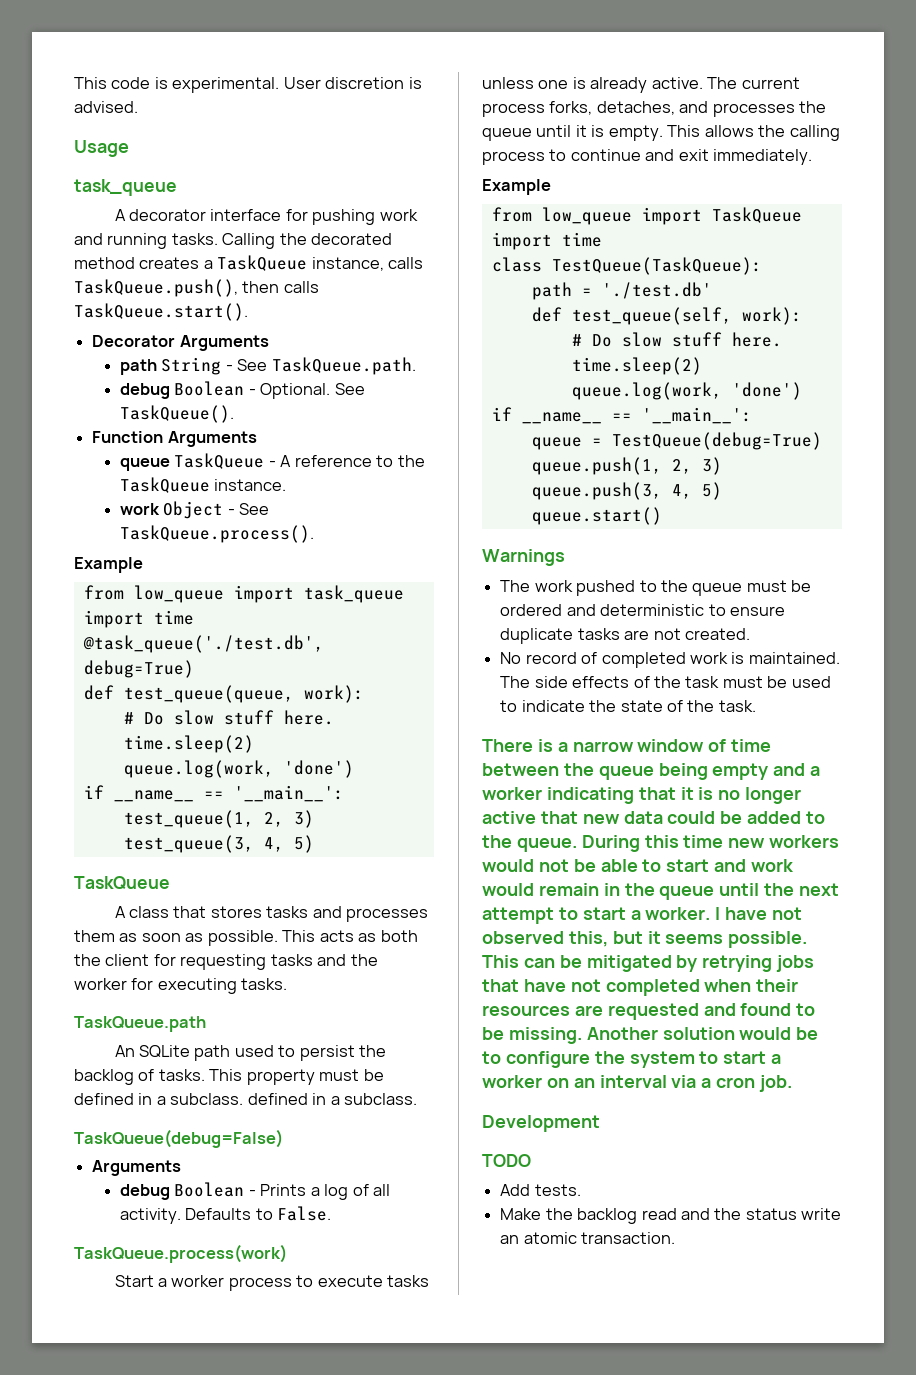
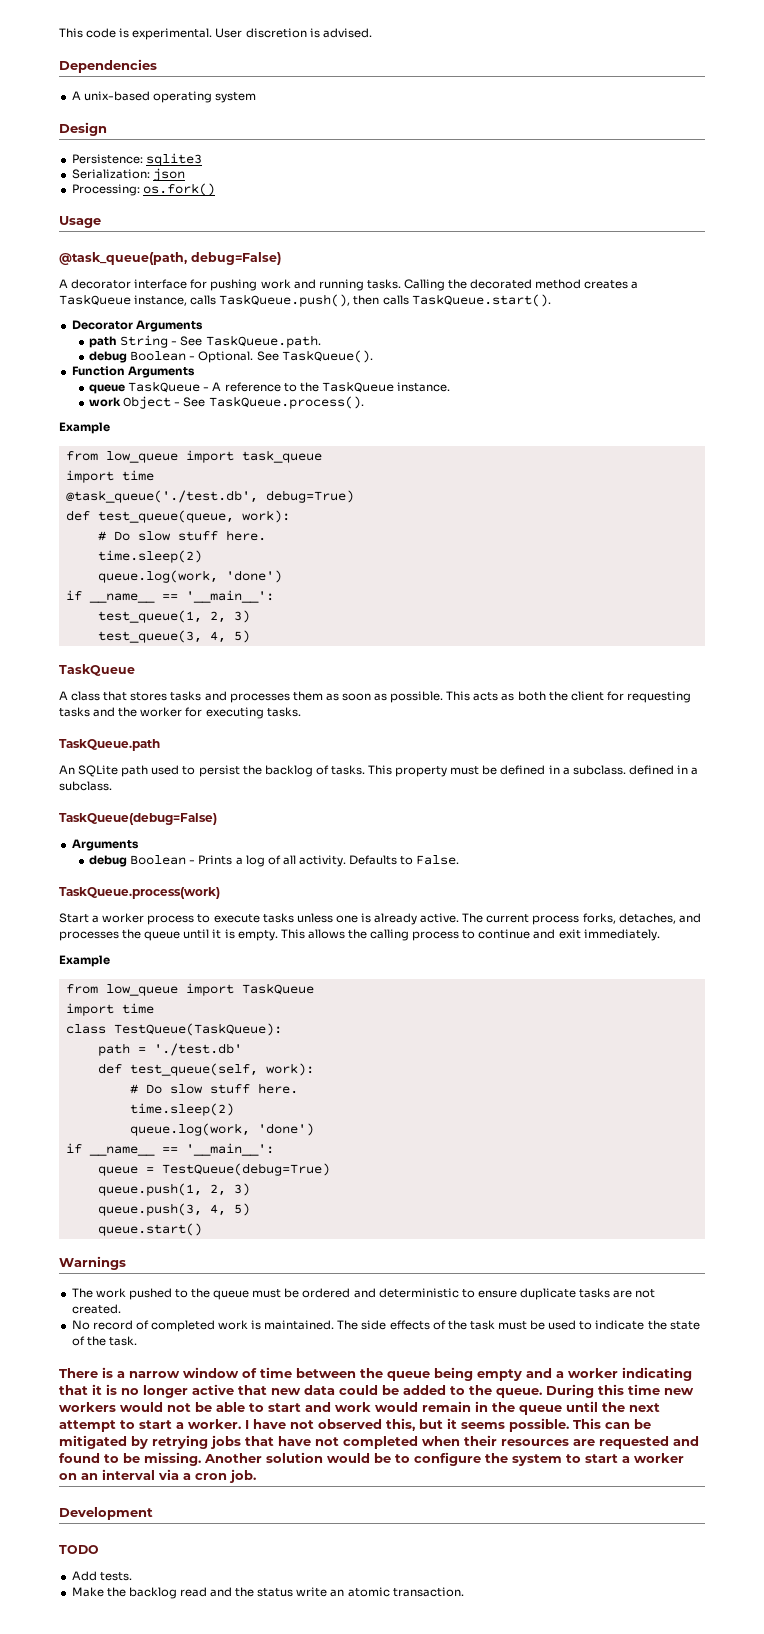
(138, 107) none -> [59,59,157,73] [71,91,256,103] [59,122,107,136] [71,153,202,166] [71,168,185,181] [71,183,215,196] // Dependencies // A unix-based operating system // Design // Persistence: sqlite3 // Serialization: json // Processing: os.fork()
[74,179,177,196] task_queue -> [59,252,281,265] @task_queue(path, debug=False)

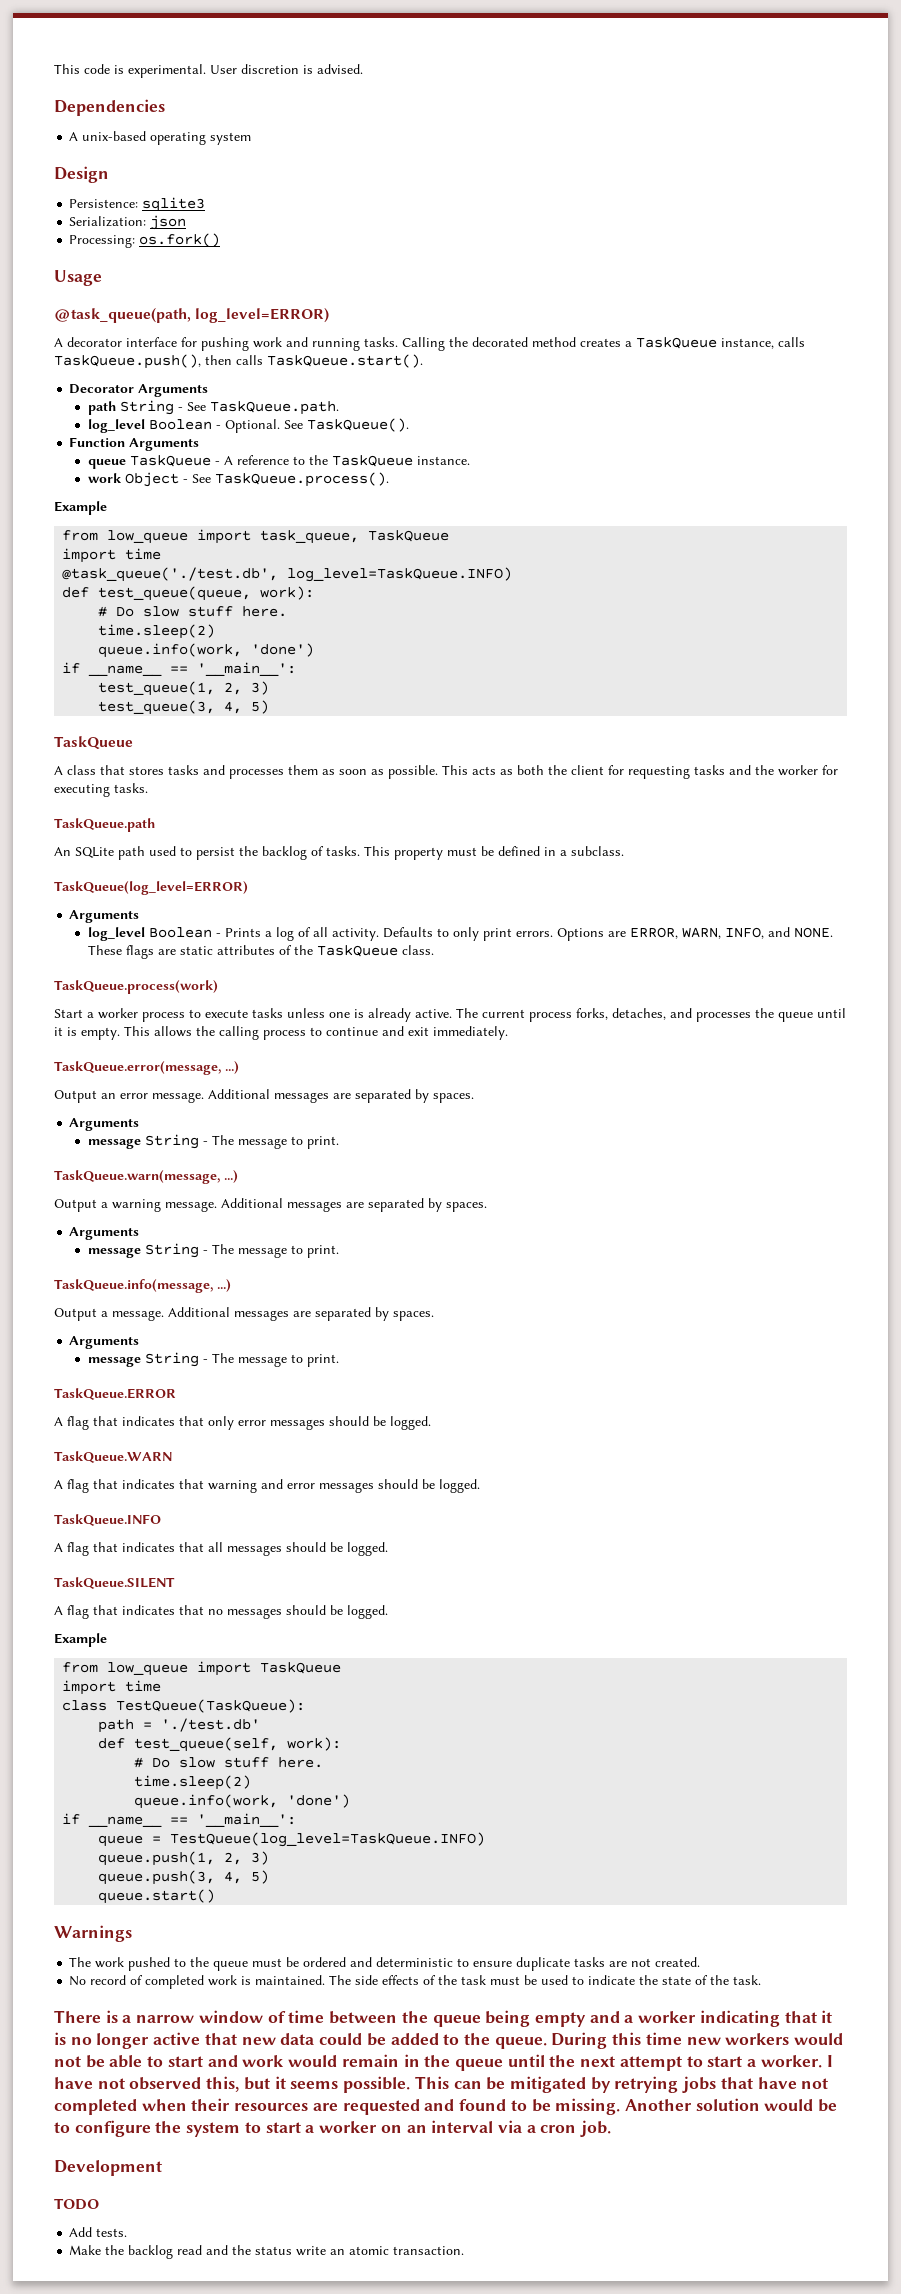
[191,252,281,265] debug=False) -> [195,308,330,323] log_level=ERROR)
[89,351,128,363] debug -> [87,419,145,433] log_level
[241,450,322,463] task_queue -> [260,530,450,544] task_queue, TaskQueue
[265,490,354,503] debug=True) -> [287,567,513,582] log_level=TaskQueue.INFO)
[97,570,218,583] queue.log(work, -> [98,643,243,658] queue.info(work,
[628,765,699,775] [59,781,112,791] [59,813,217,825] [71,839,139,851] [89,855,128,867] defined in a subclass. // TaskQueue(debug=False) // Arguments // debug -> [54,881,248,895] [69,910,140,923] [87,927,145,941] // TaskQueue(log_level=ERROR) // Arguments // log_level
[416,855,460,865] False. -> [452,927,833,941] [87,945,434,959] only print errors. Options are ERROR, WARN, INFO, and NONE. These flags are static attributes of the TaskQueue class.
(660, 935) none -> [54,1061,239,1075] [54,1089,474,1103] [69,1118,140,1131] [87,1134,339,1149] [54,1170,238,1184] [54,1198,487,1212] [69,1227,140,1240] [87,1243,339,1258] [54,1279,231,1293] [54,1307,434,1321] [69,1336,140,1349] [87,1352,339,1367] [54,1388,176,1400] [54,1416,431,1430] [54,1451,172,1463] [54,1479,480,1493] [54,1514,161,1526] [54,1542,388,1556] [54,1577,175,1589] [54,1605,388,1619] // TaskQueue.error(message, ...) // Output an error message. Additional messages are separated by spaces. // Arguments // message String - The message to print. // TaskQueue.warn(message, ...) // Output a warning message. Additional messages are separated by spaces. // Arguments // message String - The message to print. // TaskQueue.info(message, ...) // Output a message. Additional messages are separated by spaces. // Arguments // message String - The message to print. // TaskQueue.ERROR // A flag that indicates that only error messages should be logged. // TaskQueue.WARN // A flag that indicates that warning and error messages should be logged. // TaskQueue.INFO // A flag that indicates that all messages should be logged. // TaskQueue.SILENT // A flag that indicates that no messages should be logged.
[129,1123,250,1136] queue.log(work, -> [134,1794,279,1809] queue.info(work,
[161,1163,330,1176] TestQueue(debug=True) -> [170,1832,486,1847] TestQueue(log_level=TaskQueue.INFO)

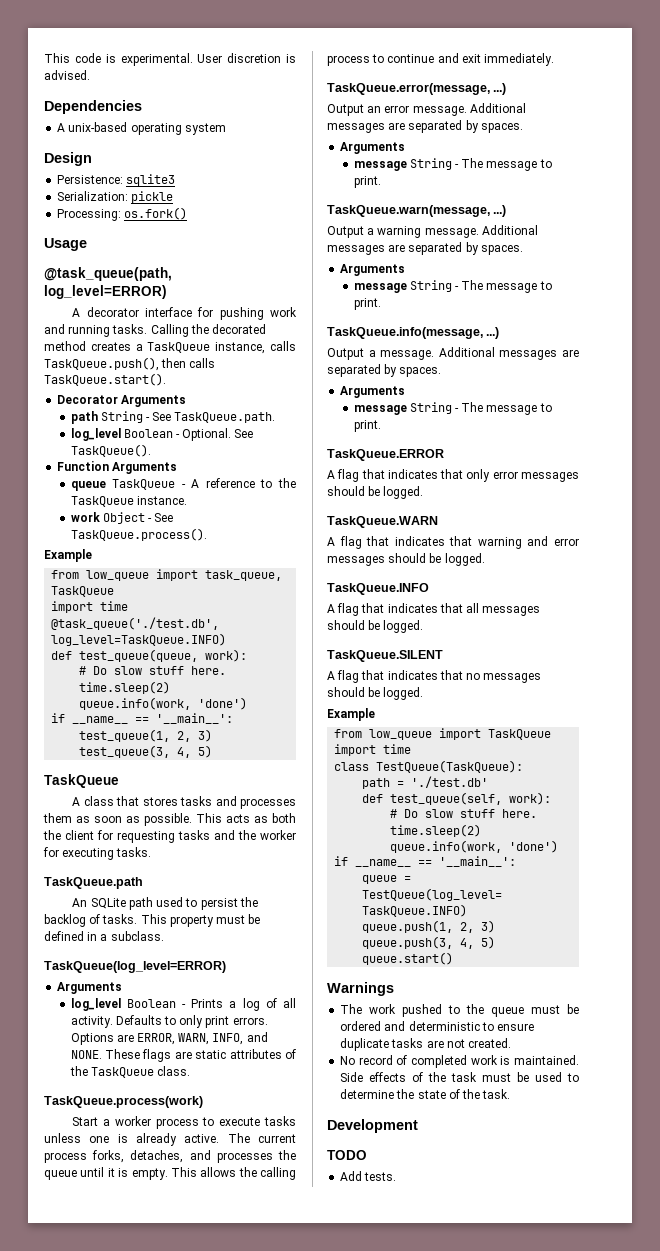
[150,215,187,230] json -> [131,191,174,203] pickle
[329,1975,379,1985] The side -> [340,1072,364,1082] Side
[588,1975,636,1985] indicate -> [340,1089,395,1099] determine
[54,2010,833,2027] [54,2032,844,2049] [54,2054,833,2071] [54,2076,829,2093] [54,2098,838,2115] [54,2120,612,2137] [54,2160,162,2176] [54,2198,99,2210] [69,2227,128,2237] [69,2245,465,2259] There is a narrow window of time between the queue being empty and a worker indicating that it is no longer active that new data could be added to the queue. During this time new workers would not be able to start and work would remain in the queue until the next attempt to start a worker. I have not observed this, but it seems possible. This can be mitigated by retrying jobs that have not completed when their resources are requested and found to be missing. Another solution would be to configure the system to start a worker on an interval via a cron job. // Development // TODO // Add tests. // Make the backlog read and the status write an atomic transaction. -> [327,1119,418,1133] [327,1150,367,1160] [340,1171,397,1181] Development // TODO // Add tests.

